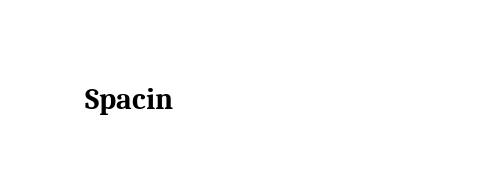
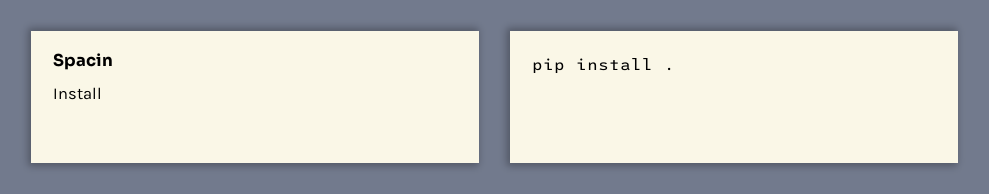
(173, 101) none -> [53,87,102,100] [532,58,675,74] // Install // pip install .

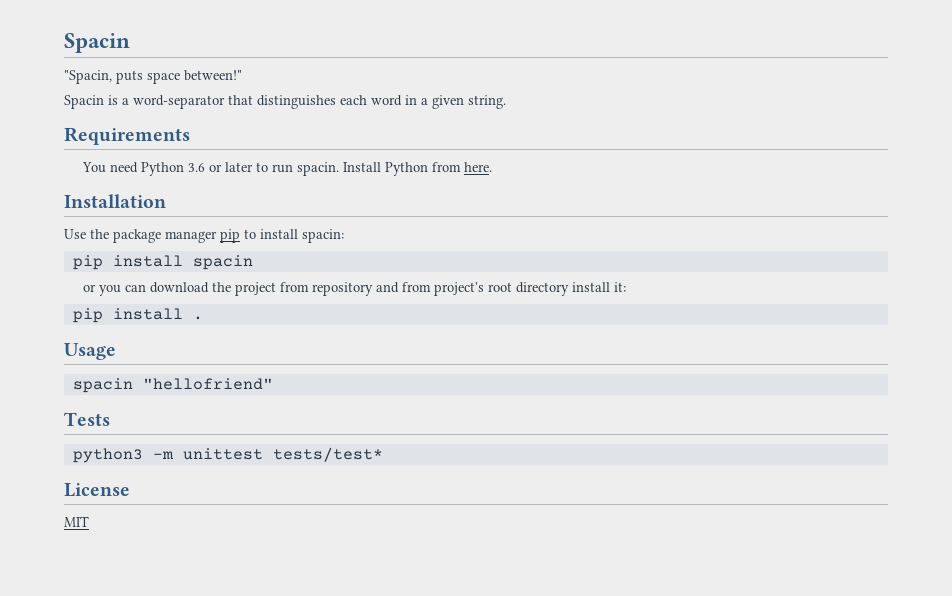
[53,87,102,100] [532,58,675,74] Install // pip install . -> [64,70,242,84] [64,95,506,109] [64,127,190,145] [82,162,493,176] [64,194,166,208] [64,229,344,243] [72,255,253,270] [83,282,627,296] [72,308,203,323] [64,343,116,360] [72,378,273,393] [64,412,110,426] [72,447,383,463] [64,483,130,497] [64,516,89,527] "Spacin, puts space between!" // Spacin is a word-separator that distinguishes each word in a given string. // Requirements // You need Python 3.6 or later to run spacin. Install Python from here. // Installation // Use the package manager pip to install spacin: // pip install spacin // or you can download the project from repository and from project's root directory install it: // pip install . // Usage // spacin "hellofriend" // Tests // python3 -m unittest tests/test* // License // MIT

